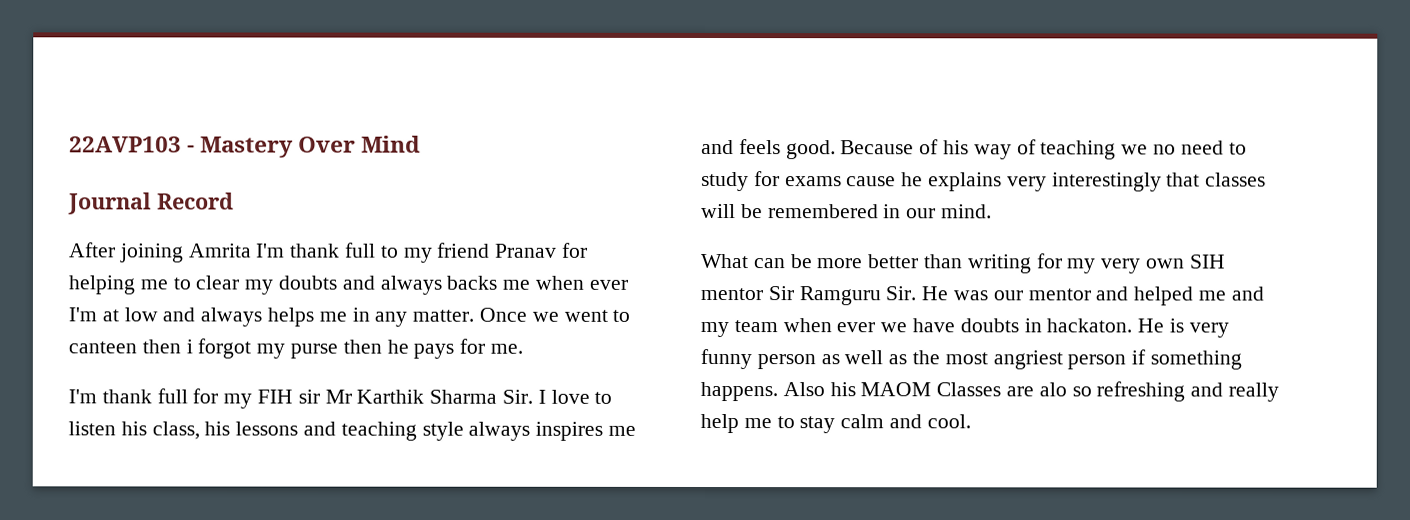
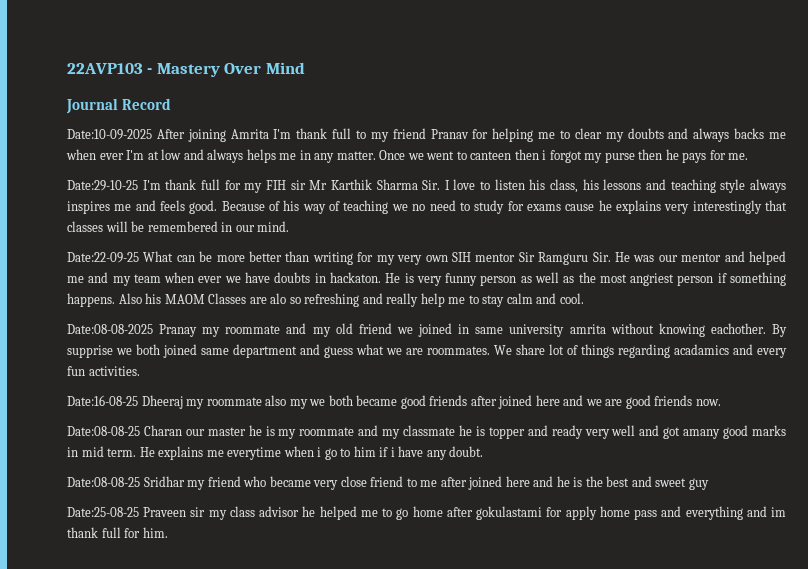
(234, 201) none -> [67,129,152,140] Date:10-09-2025
(524, 348) none -> [67,180,138,191] Date:29-10-25
(993, 211) none -> [67,252,139,263] Date:22-09-25
(971, 421) none -> [67,323,788,337] [67,344,787,358] [67,366,140,376] [67,395,721,409] [67,425,786,439] [67,446,484,460] [67,476,709,490] [67,506,786,520] [67,527,168,538] // Date:08-08-2025 Pranay my roommate and my old friend we joined in same university amrita without knowing eachother. By supprise we both joined same department and guess what we are roommates. We share lot of things regarding acadamics and every fun activities. // Date:16-08-25 Dheeraj my roommate also my we both became good friends after joined here and we are good friends now. // Date:08-08-25 Charan our master he is my roommate and my classmate he is topper and ready very well and got amany good marks in mid term. He explains me everytime when i go to him if i have any doubt. // Date:08-08-25 Sridhar my friend who became very close friend to me after joined here and he is the best and sweet guy // Date:25-08-25 Praveen sir my class advisor he helped me to go home after gokulastami for apply home pass and everything and im thank full for him.

